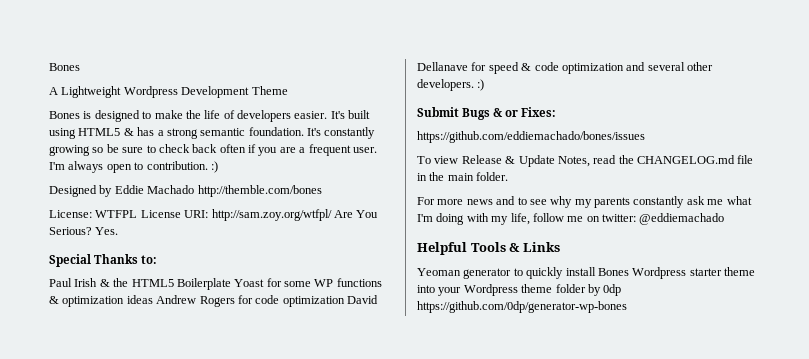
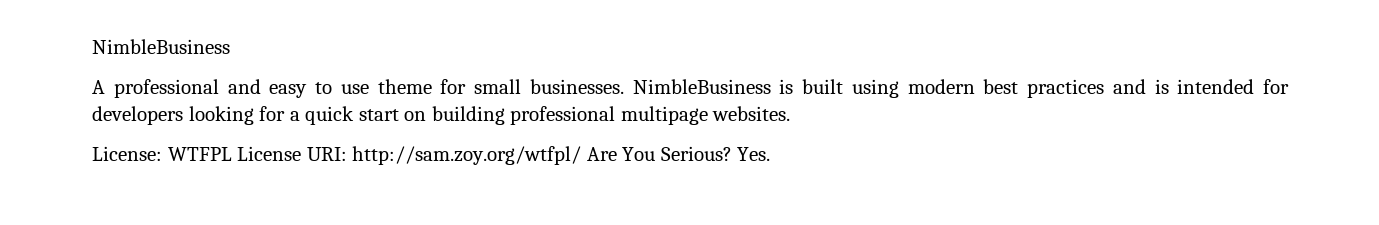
[49,63,80,71] Bones -> [92,39,230,54] NimbleBusiness
[61,86,288,98] [49,110,371,122] [49,127,376,139] [49,144,377,156] [49,161,218,173] [49,185,322,197] Lightweight Wordpress Development Theme // Bones is designed to make the life of developers easier. It's built using HTML5 & has a strong semantic foundation. It's constantly growing so be sure to check back often if you are a frequent user. I'm always open to contribution. :) // Designed by Eddie Machado http://themble.com/bones -> [113,79,1289,98] [92,106,791,125] professional and easy to use theme for small businesses. NimbleBusiness is built using modern best practices and is intended for developers looking for a quick start on building professional multipage websites.
[49,254,158,267] [49,278,382,290] [49,295,378,307] [417,62,713,74] [417,79,485,91] [417,107,557,120] [417,131,645,143] [417,155,754,167] [417,172,509,181] [417,196,752,208] [417,213,725,225] [417,242,560,255] [417,267,755,279] [417,284,622,296] [417,301,627,313] // Special Thanks to: // Paul Irish & the HTML5 Boilerplate Yoast for some WP functions & optimization ideas Andrew Rogers for code optimization David Dellanave for speed & code optimization and several other developers. :) // Submit Bugs & or Fixes: // https://github.com/eddiemachado/bones/issues // To view Release & Update Notes, read the CHANGELOG.md file in the main folder. // For more news and to see why my parents constantly ask me what I'm doing with my life, follow me on twitter: @eddiemachado // Helpful Tools & Links // Yeoman generator to quickly install Bones Wordpress starter theme into your Wordpress theme folder by 0dp https://github.com/0dp/generator-wp-bones -> (771, 154) none

